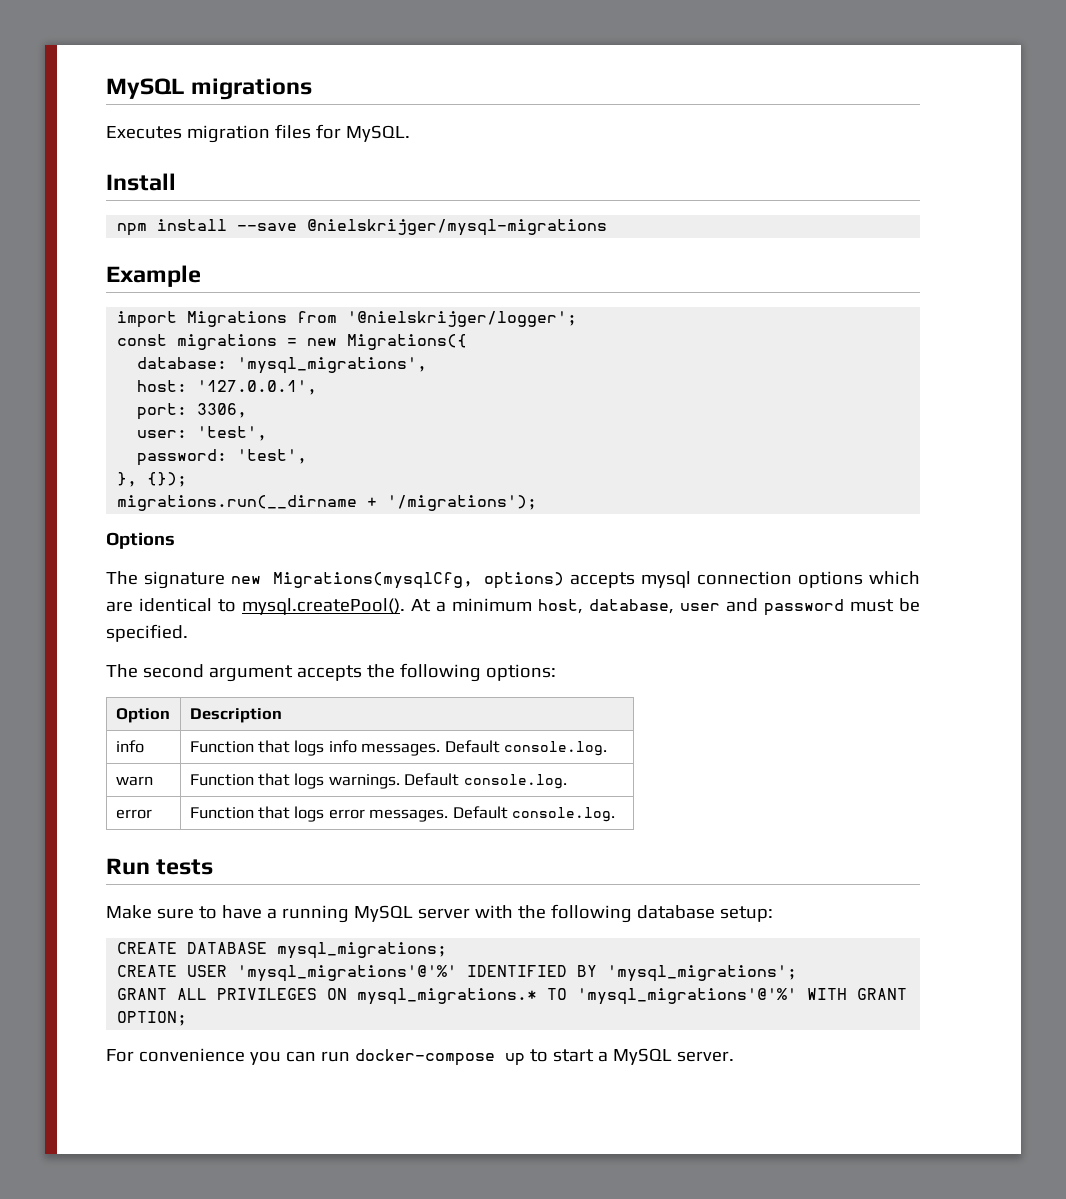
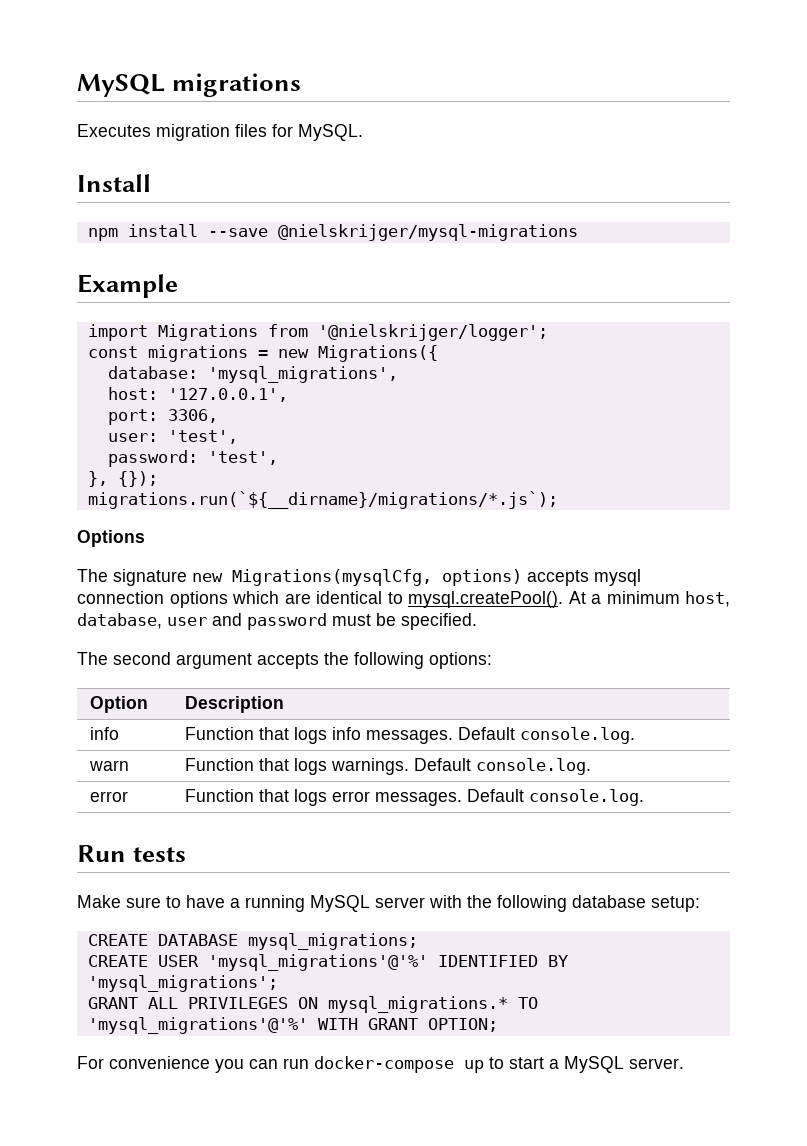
[117,495,538,511] migrations.run(__dirname + '/migrations'); -> [87,491,558,509] migrations.run(`${__dirname}/migrations/*.js`);

